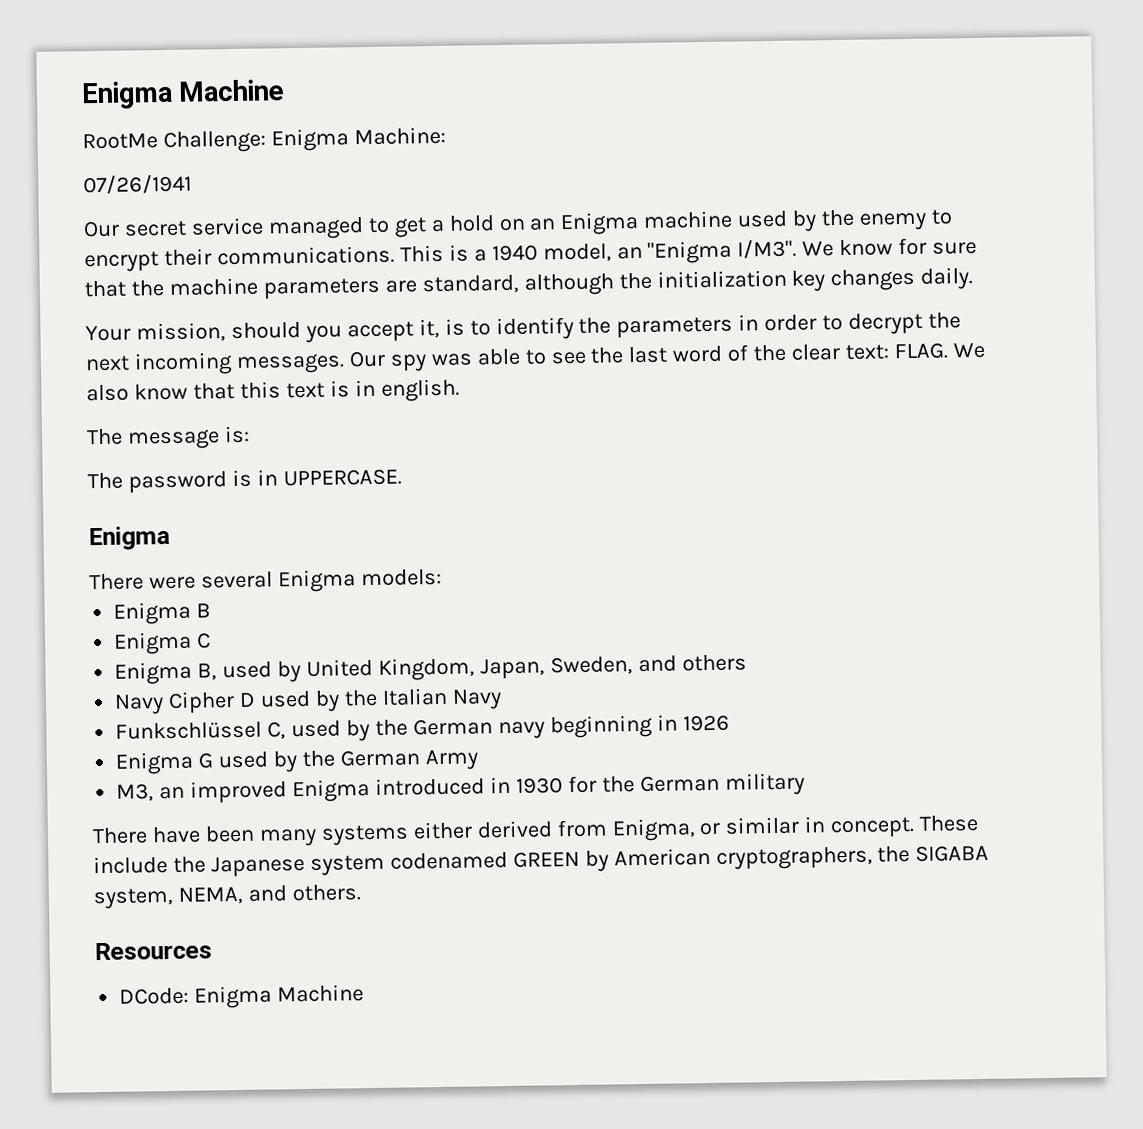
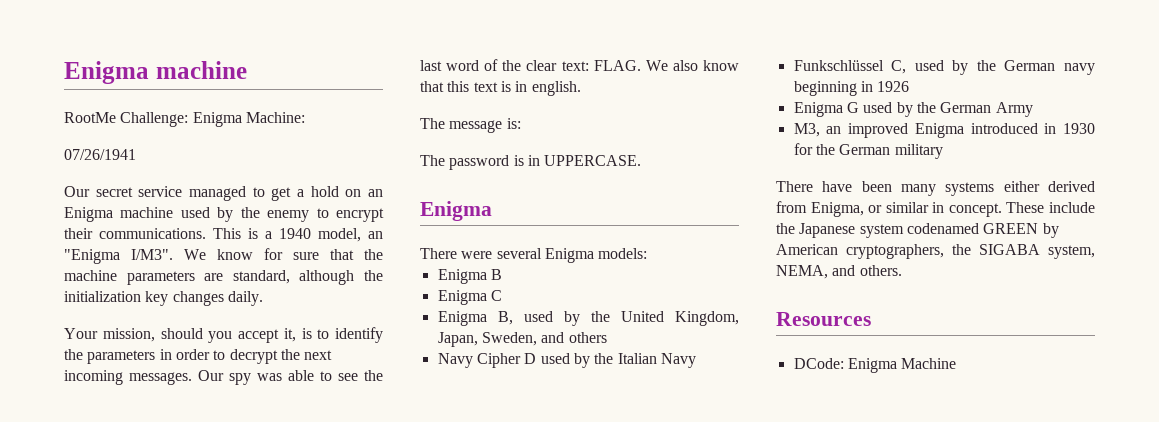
[81,79,286,110] Enigma Machine -> [64,61,247,84] Enigma machine
(302, 672) none -> [590,311,610,322] the

